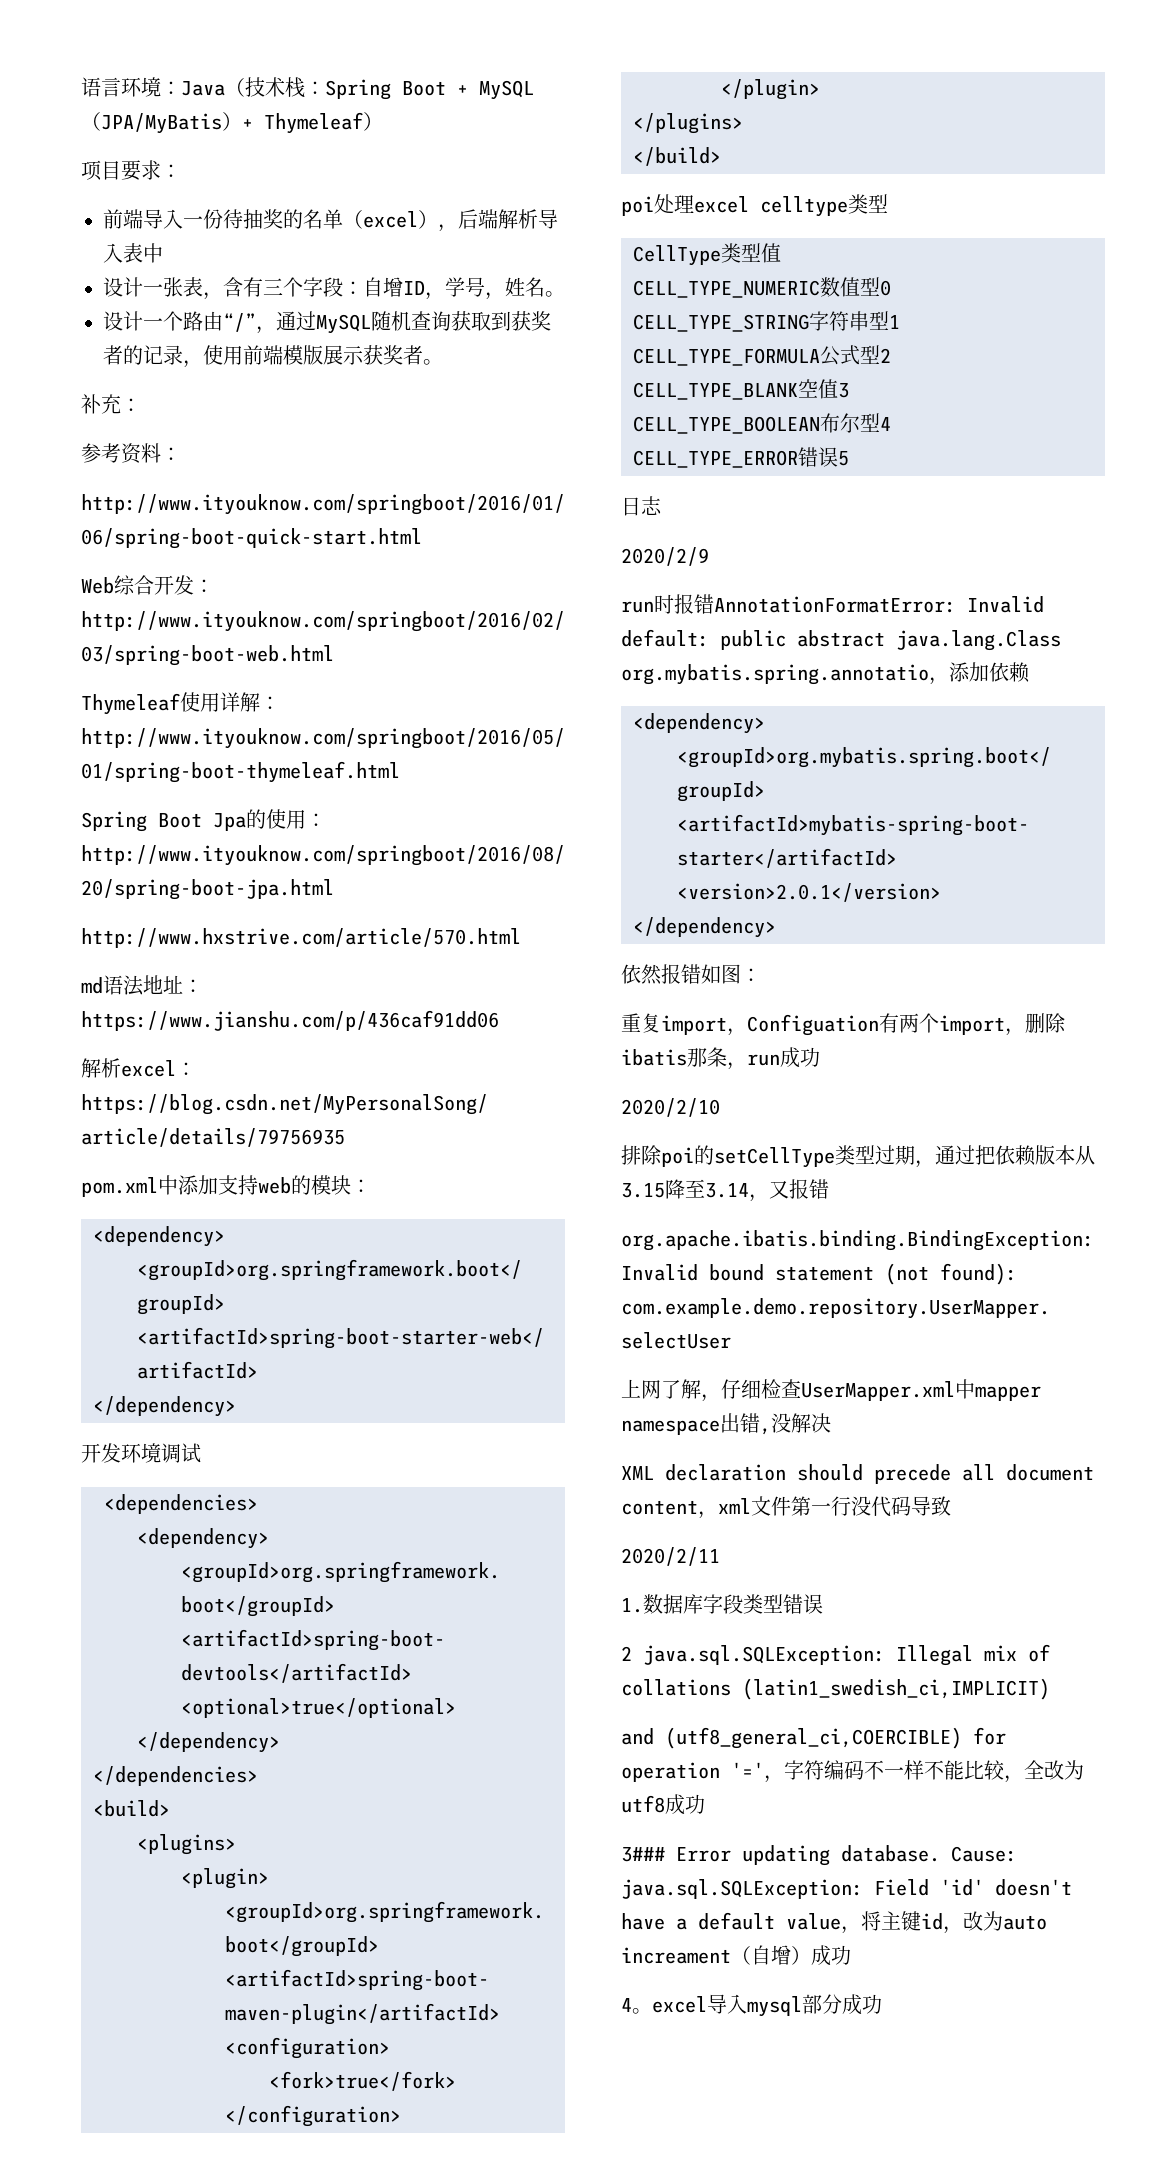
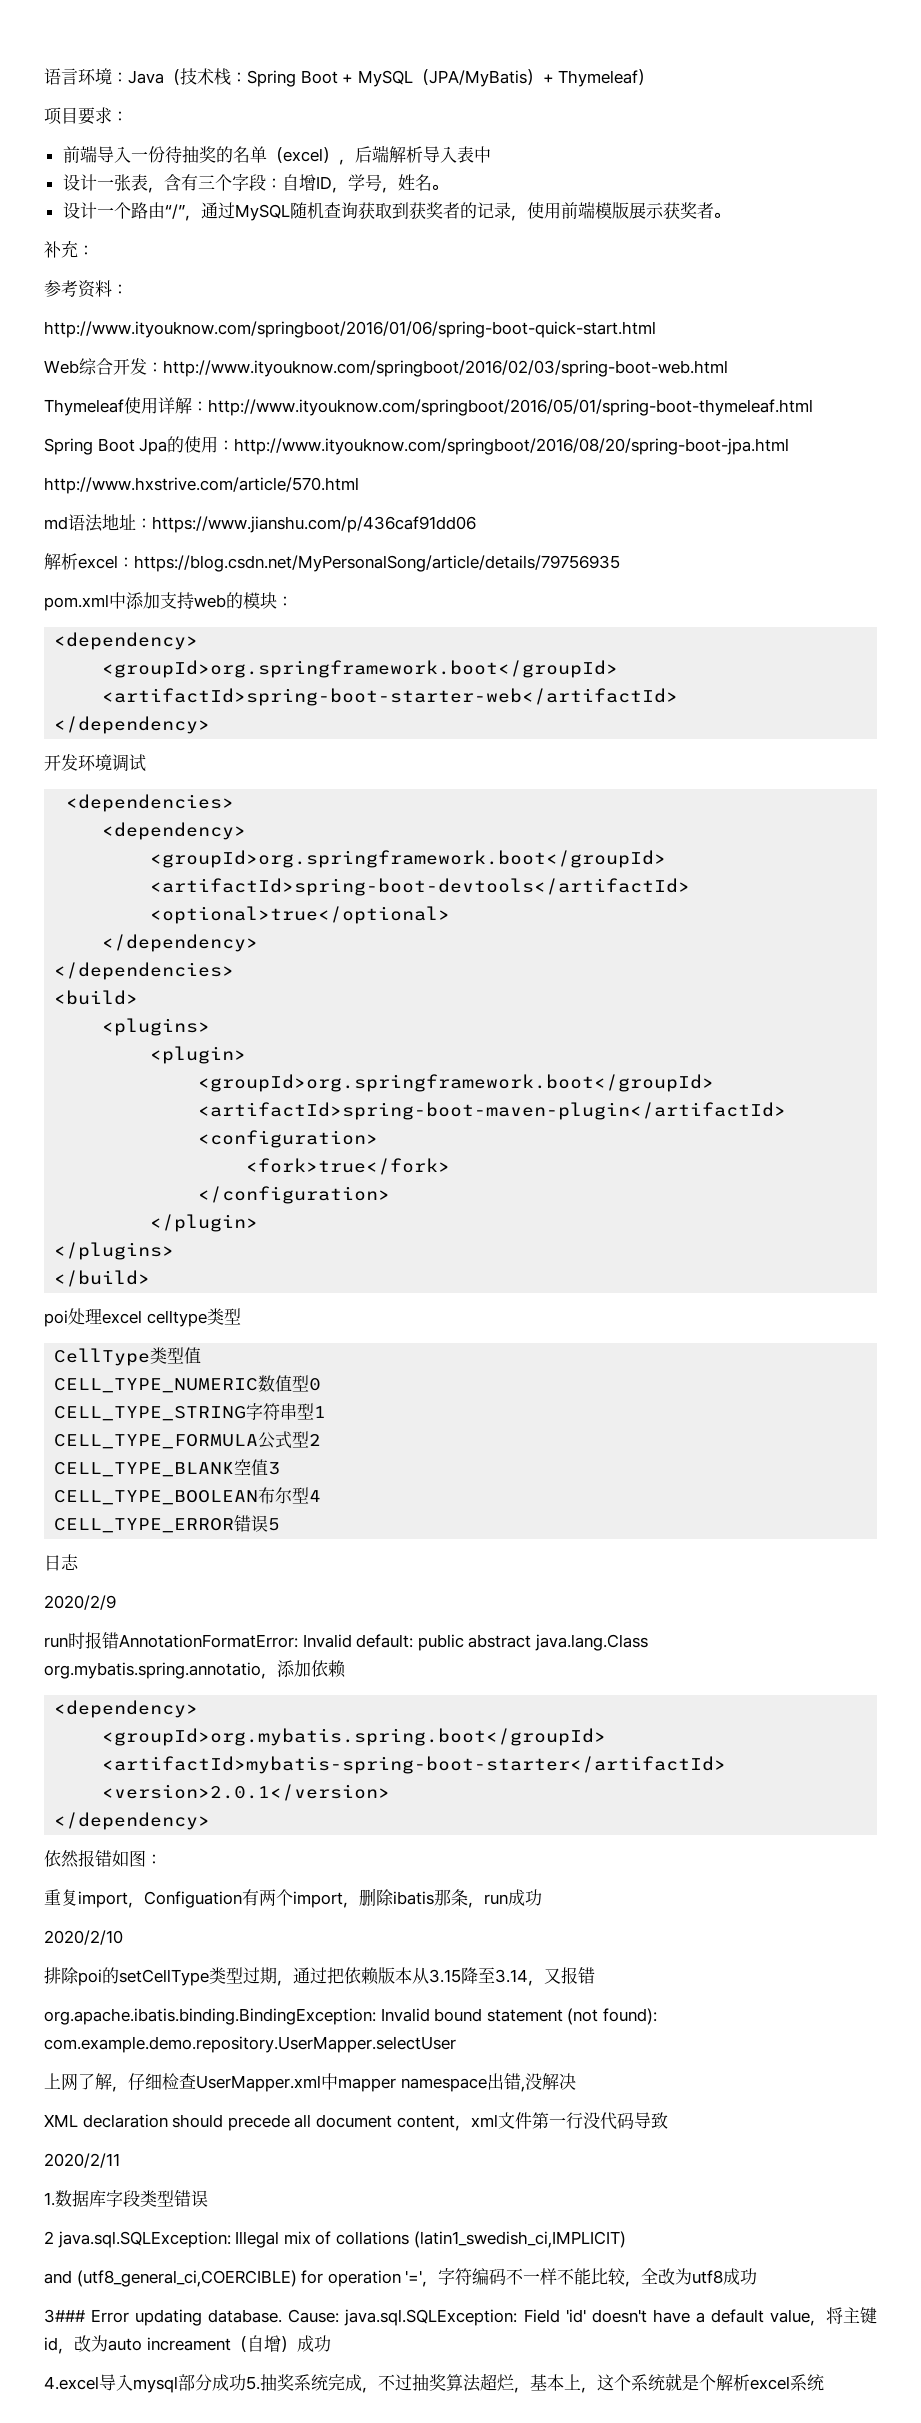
[621,1996,707,2014] 4。excel -> [44,2376,99,2390] 4.excel
(882, 2004) none -> [246,2373,824,2393] 5.抽奖系统完成，不过抽奖算法超烂，基本上，这个系统就是个解析excel系统

